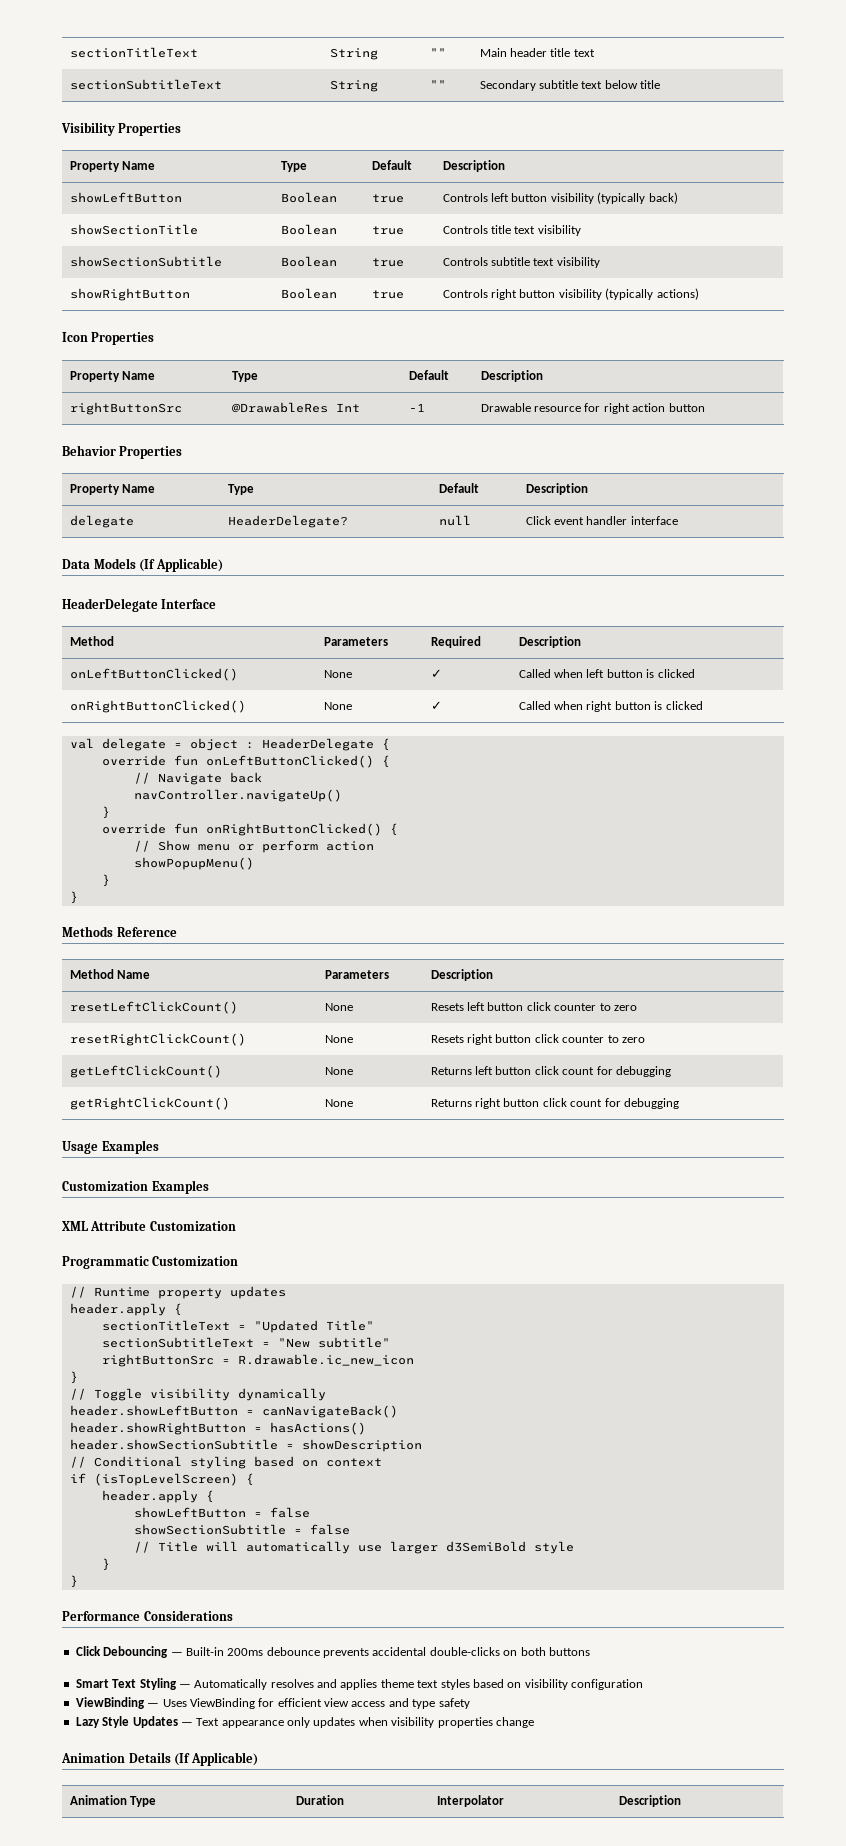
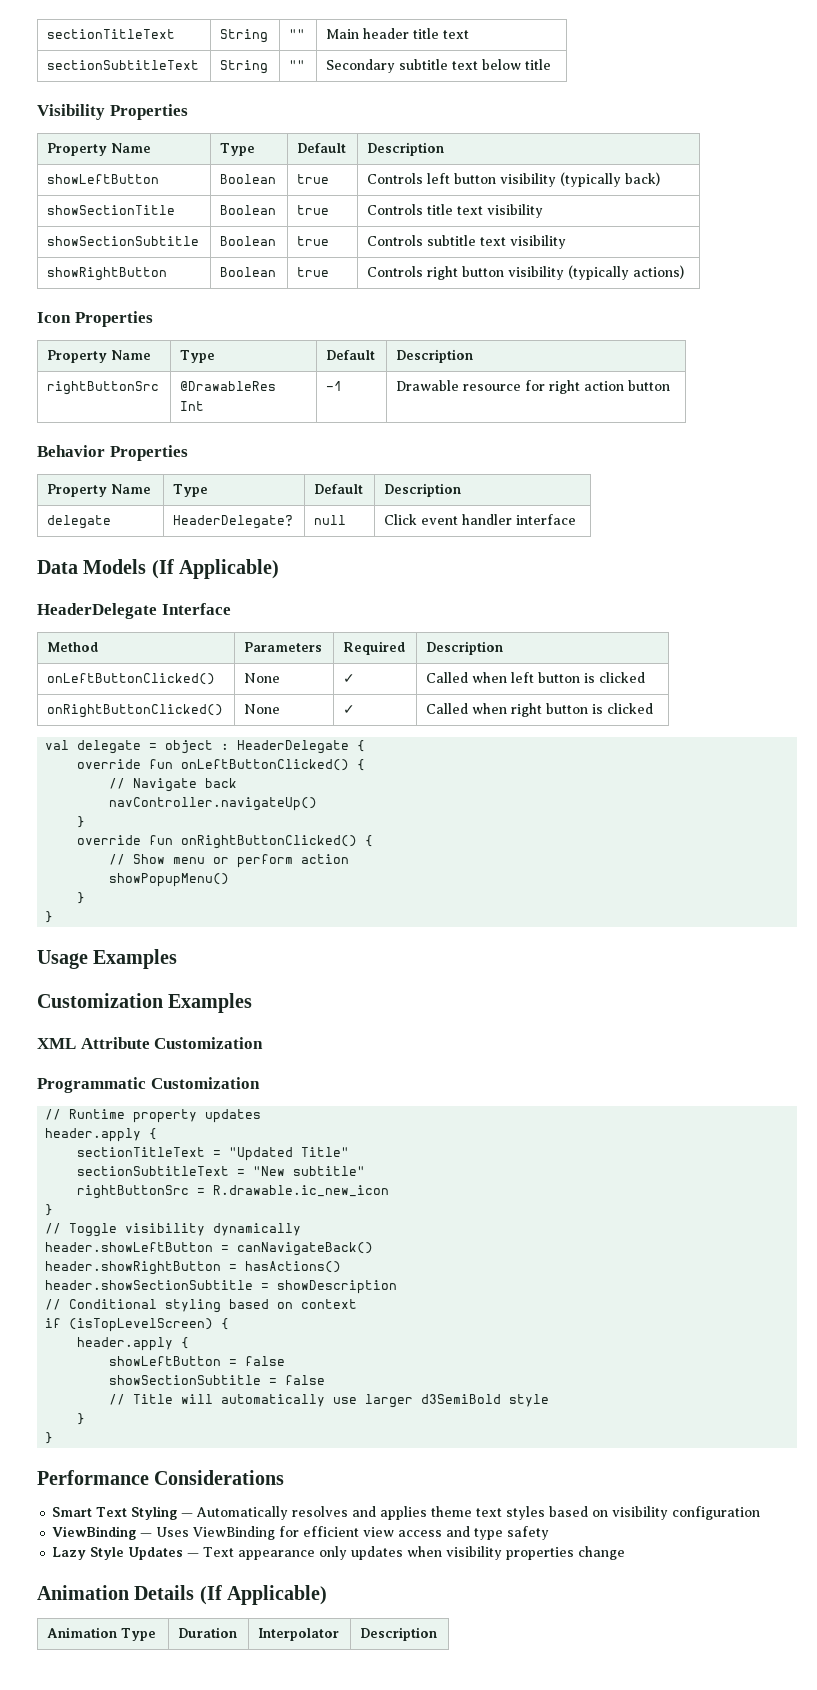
[62,926,177,937] [69,969,151,979] [324,970,389,979] [430,969,493,981] [69,1001,238,1014] [324,1003,353,1011] [430,1002,637,1011] [69,1033,246,1046] [324,1035,353,1043] [430,1034,645,1045] [69,1065,222,1078] [324,1067,353,1075] [430,1066,671,1077] [69,1097,230,1110] [324,1099,353,1107] [430,1098,679,1109] // Methods Reference // Method Name | Parameters | Description // resetLeftClickCount() | None | Resets left button click counter to zero // resetRightClickCount() | None | Resets right button click counter to zero // getLeftClickCount() | None | Returns left button click count for debugging // getRightClickCount() | None | Returns right button click count for debugging -> (54, 917) none
[75,1646,590,1658] // Click Debouncing — Built-in 200ms debounce prevents accidental double-clicks on both buttons -> (285, 1477) none

